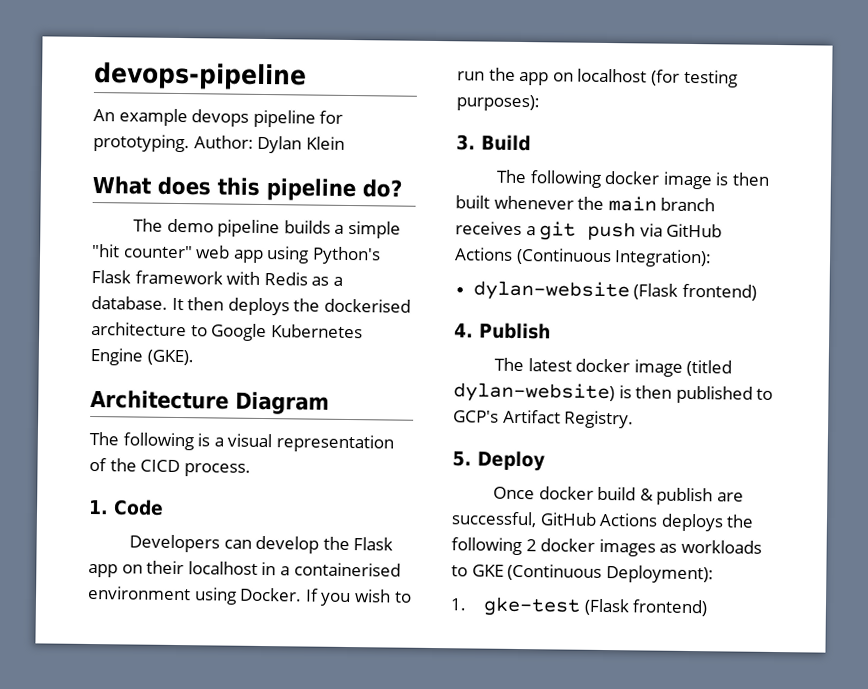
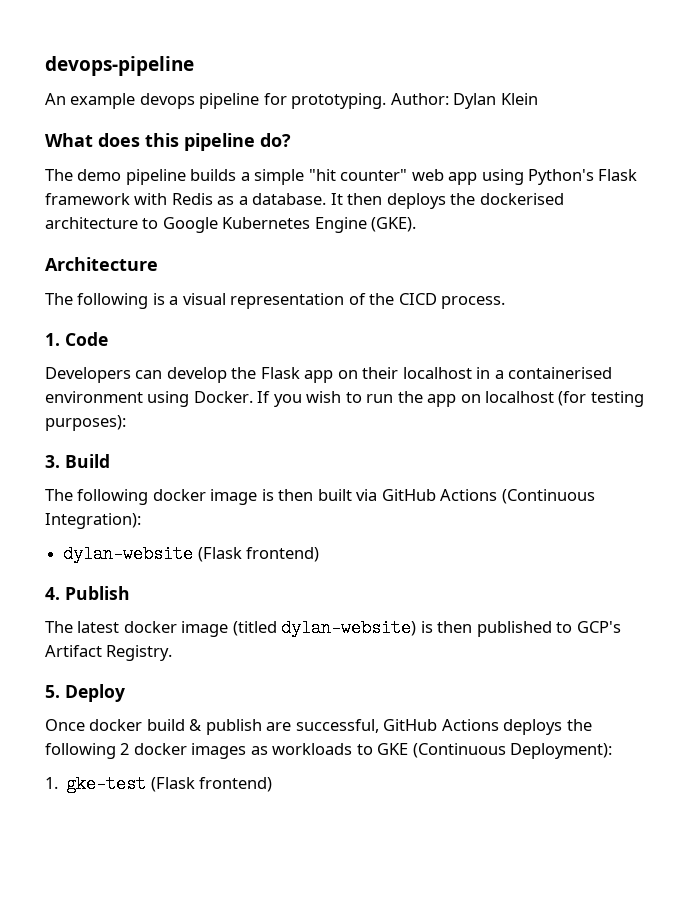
[235,391,330,415] Diagram -> (158, 264) none
[493,195,716,212] [455,221,637,241] whenever the main branch receives a git push -> (352, 495) none

